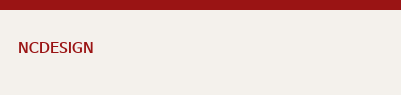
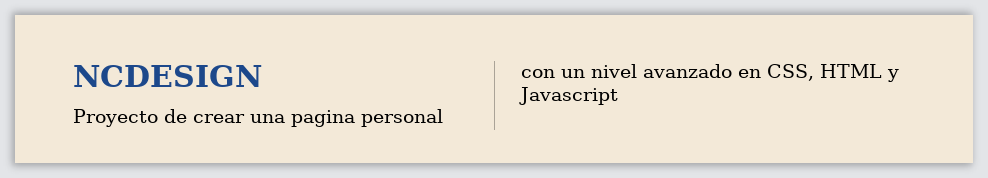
(94, 47) none -> [73,109,443,127] [521,64,899,82] [519,87,618,105] // Proyecto de crear una pagina personal con un nivel avanzado en CSS, HTML y Javascript

